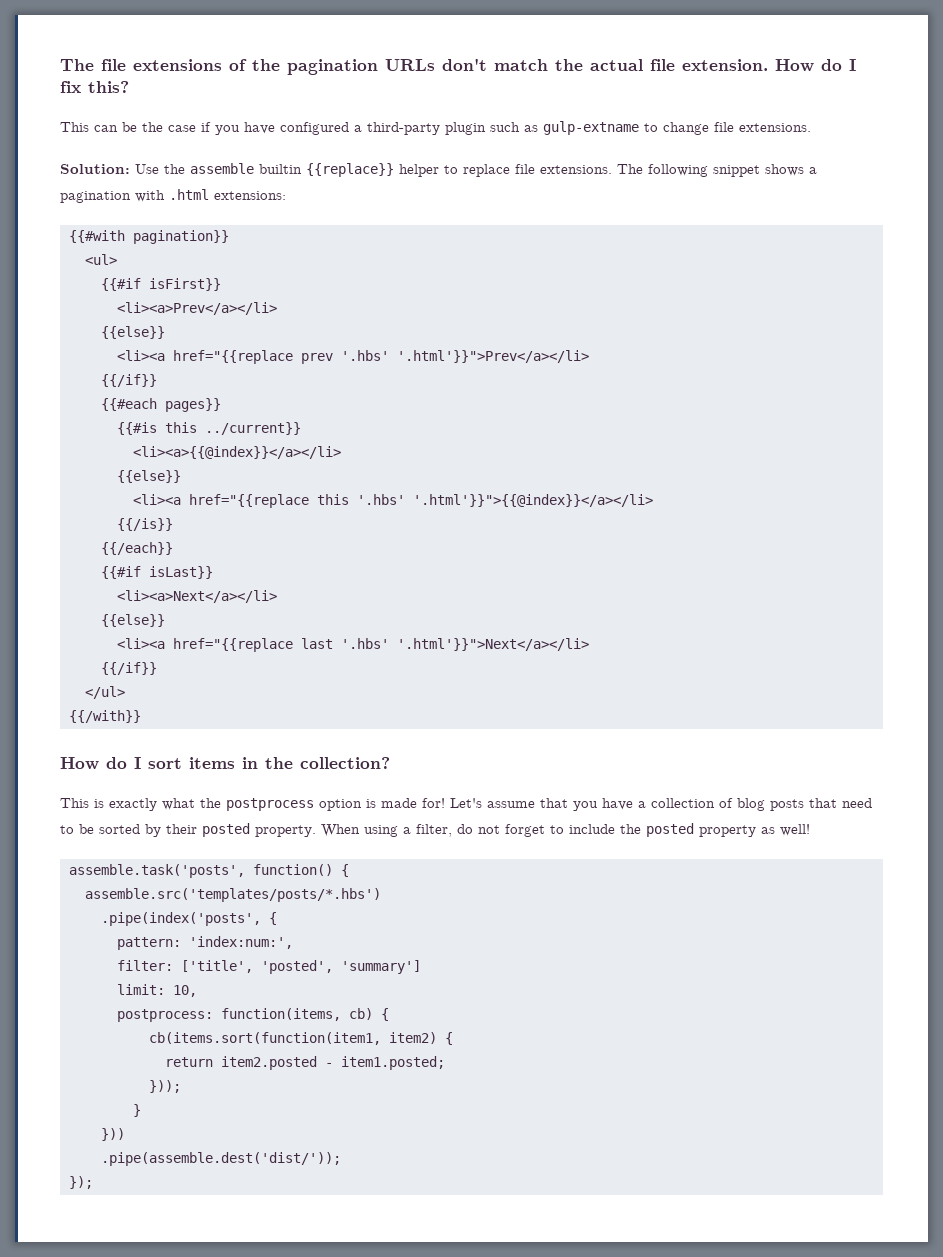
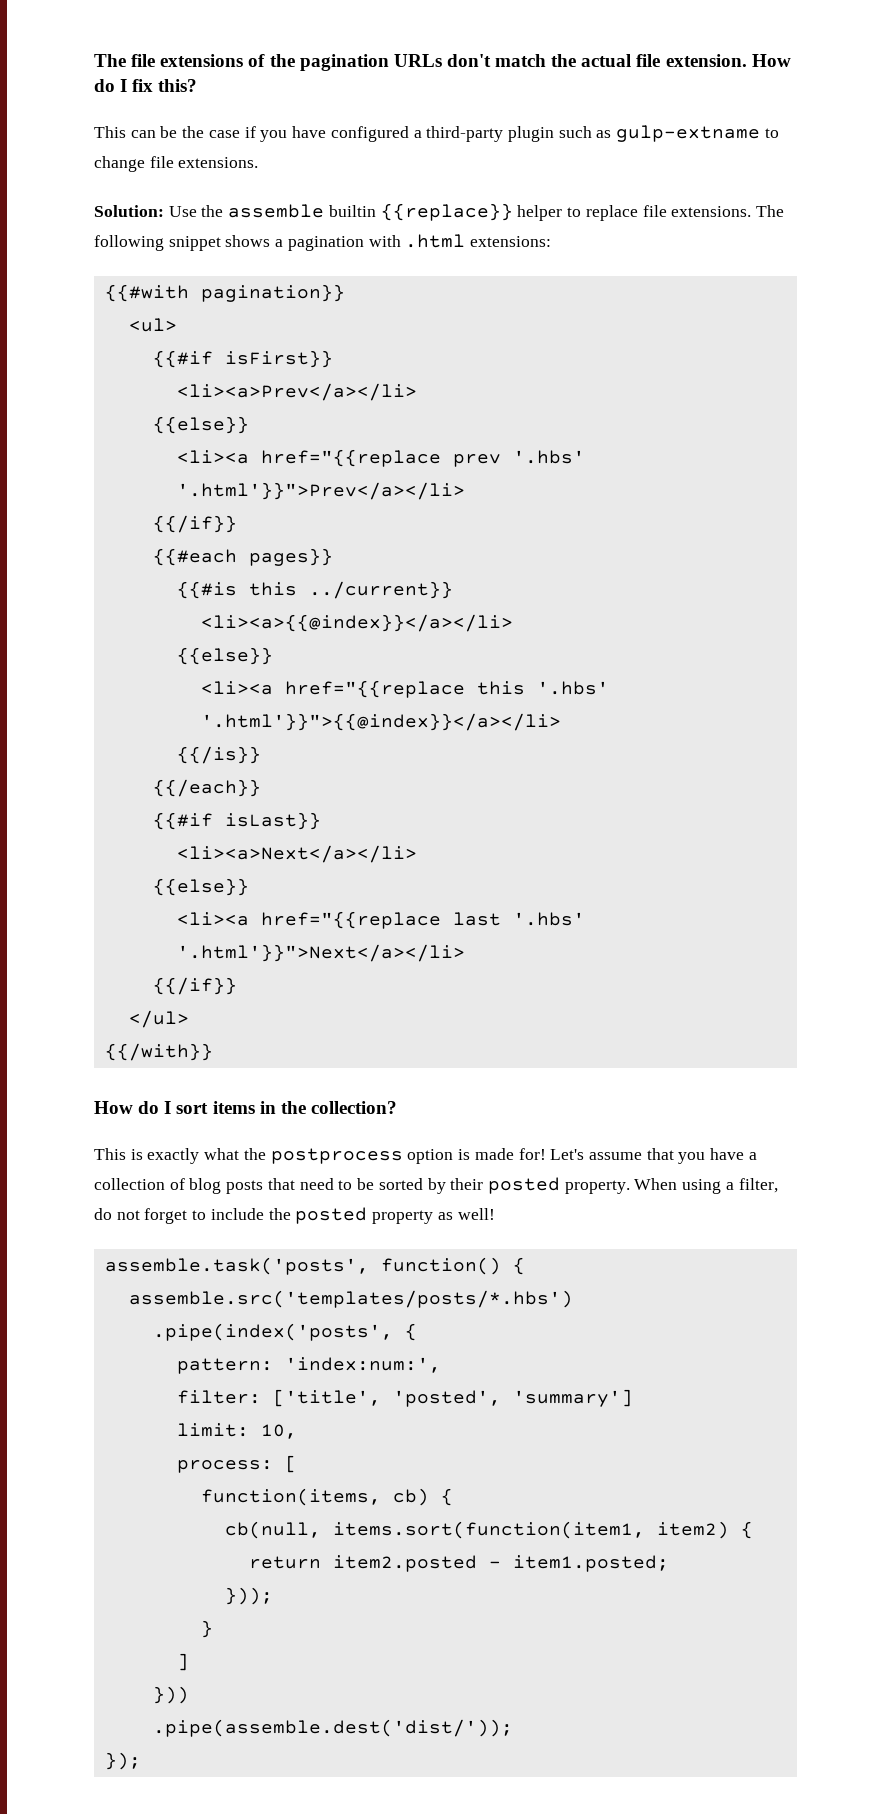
[117,1009,213,1022] postprocess: -> [176,1455,297,1473] process: [ //
[149,1032,381,1045] cb(items.sort(function(item1, -> [224,1521,645,1539] cb(null, items.sort(function(item1,
(141, 1110) none -> [176,1653,189,1671] // ]

